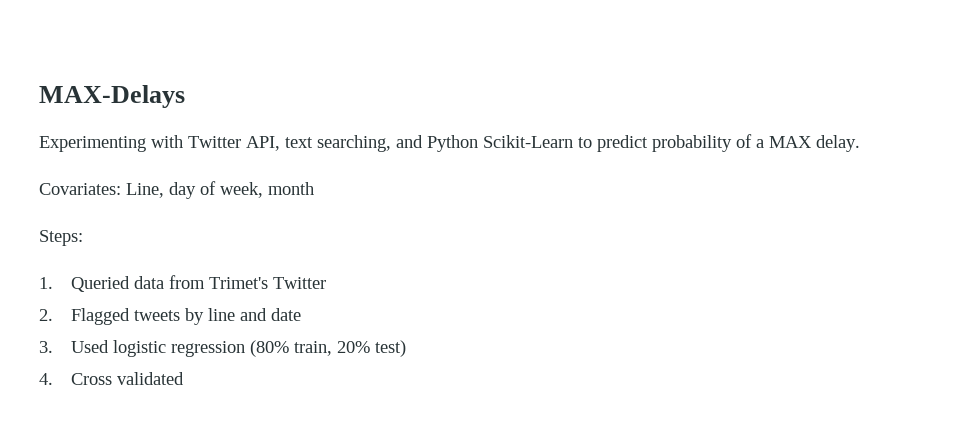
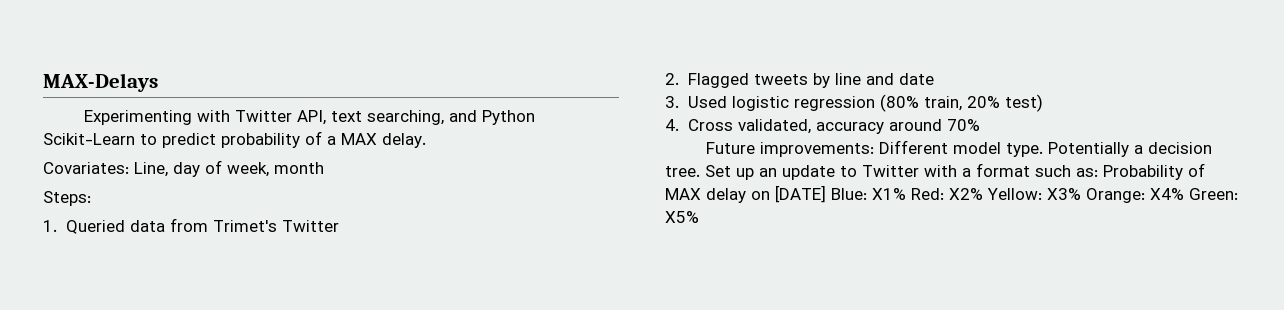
[116,372,184,385] validated -> [737,119,980,134] [706,140,1213,157] [665,163,1205,180] [665,185,1238,203] [665,211,699,223] validated, accuracy around 70% // Future improvements: Different model type. Potentially a decision tree. Set up an update to Twitter with a format such as: Probability of MAX delay on [DATE] Blue: X1% Red: X2% Yellow: X3% Orange: X4% Green: X5%

